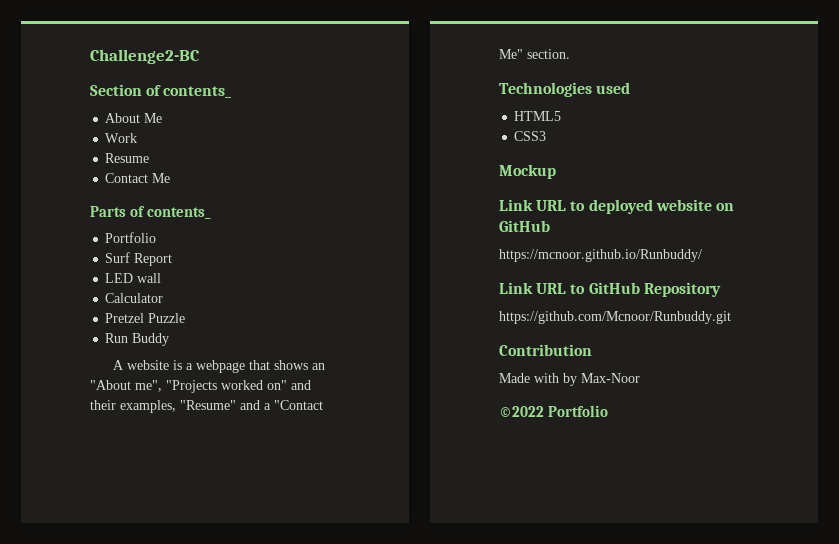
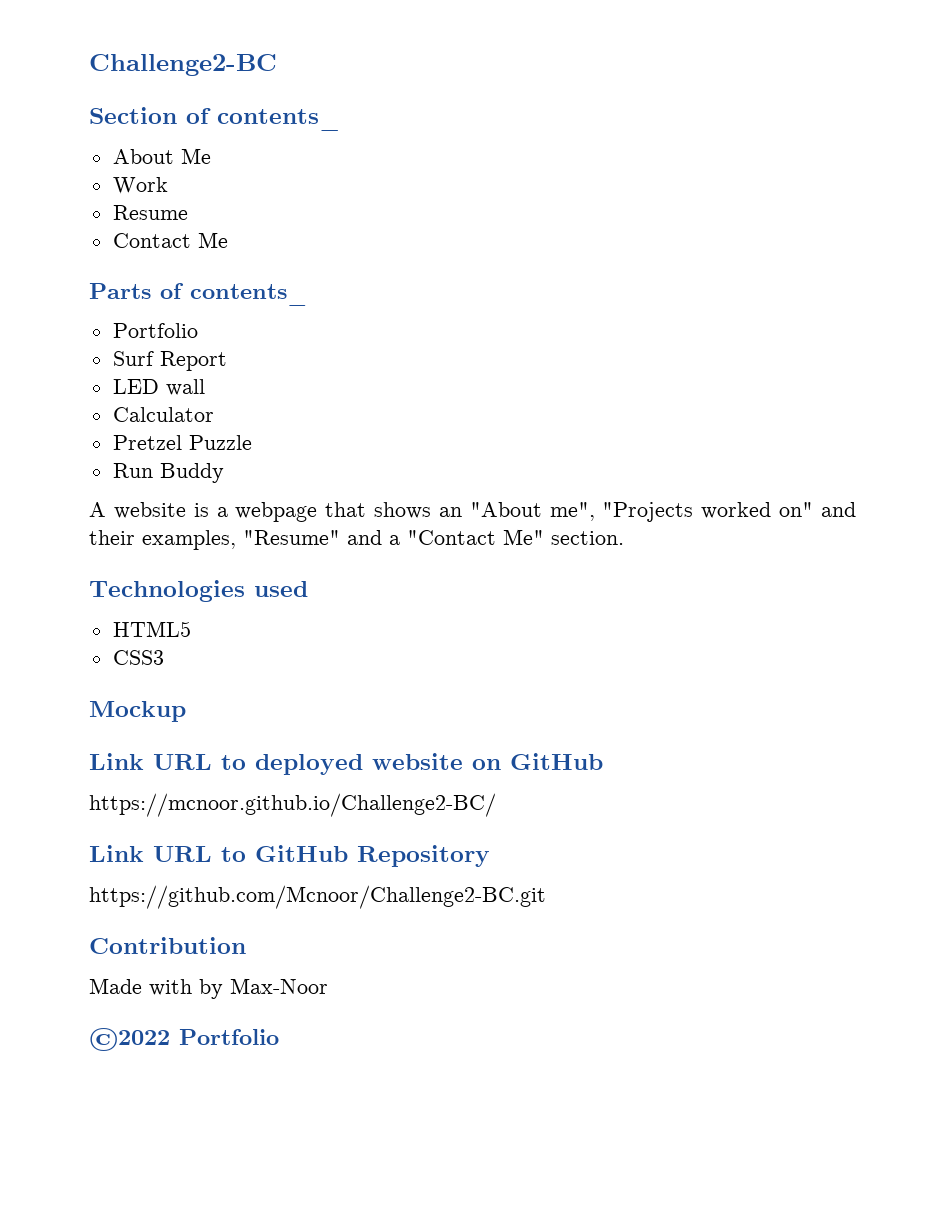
[499,249,702,262] https://mcnoor.github.io/Runbuddy/ -> [89,793,496,817] https://mcnoor.github.io/Challenge2-BC/
[499,311,731,324] https://github.com/Mcnoor/Runbuddy.git -> [89,885,546,909] https://github.com/Mcnoor/Challenge2-BC.git

